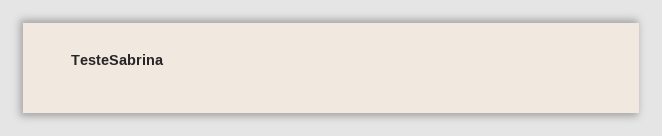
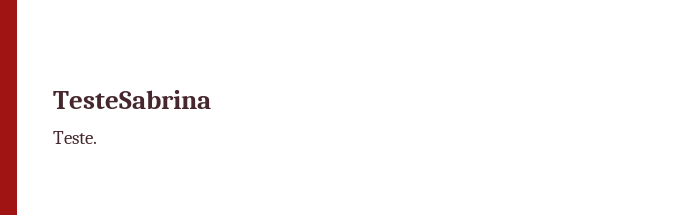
(164, 59) none -> [53,131,97,144] // Teste.

